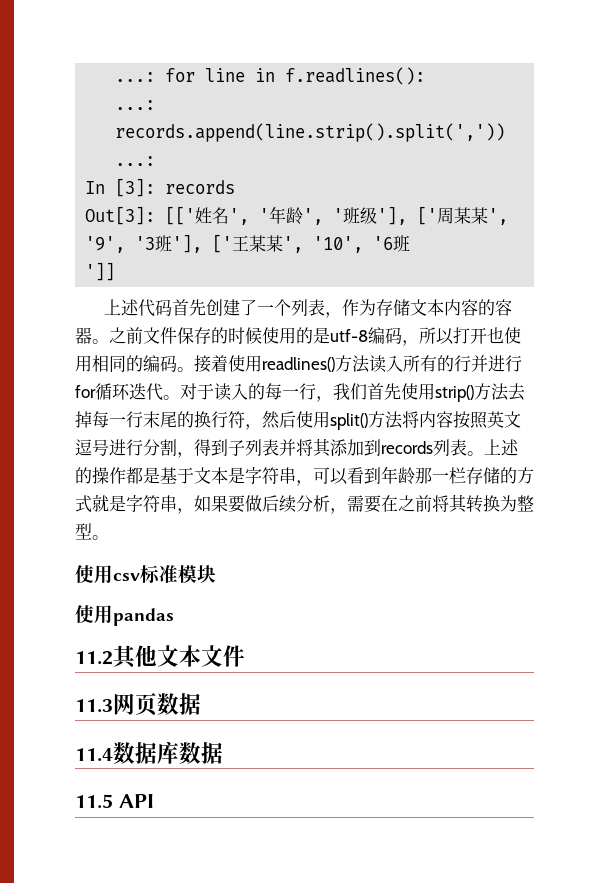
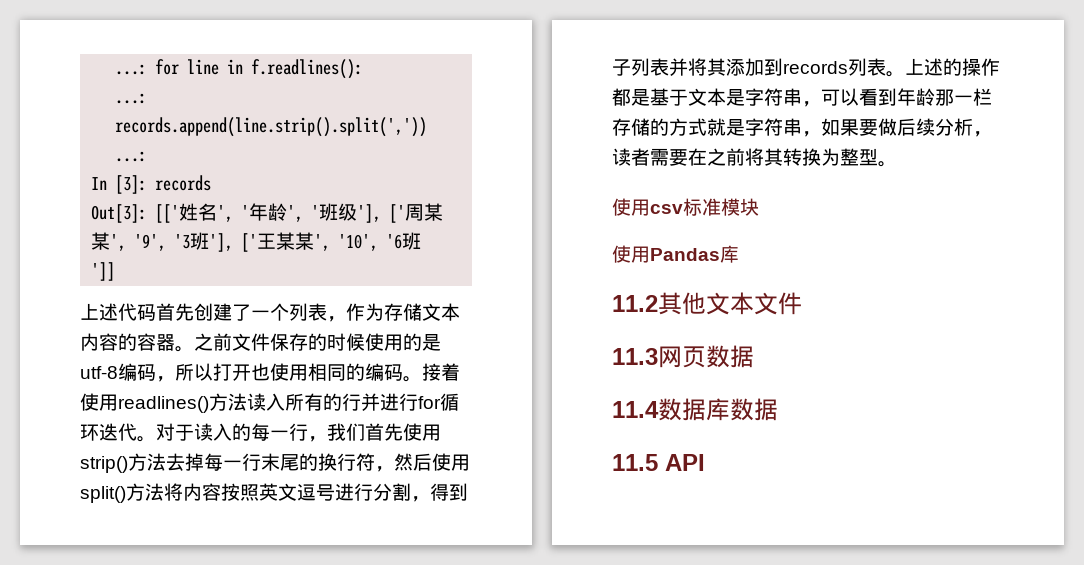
(347, 511) none -> [612,148,650,166] 读者
[113,608,174,626] pandas -> [650,245,739,263] Pandas库

